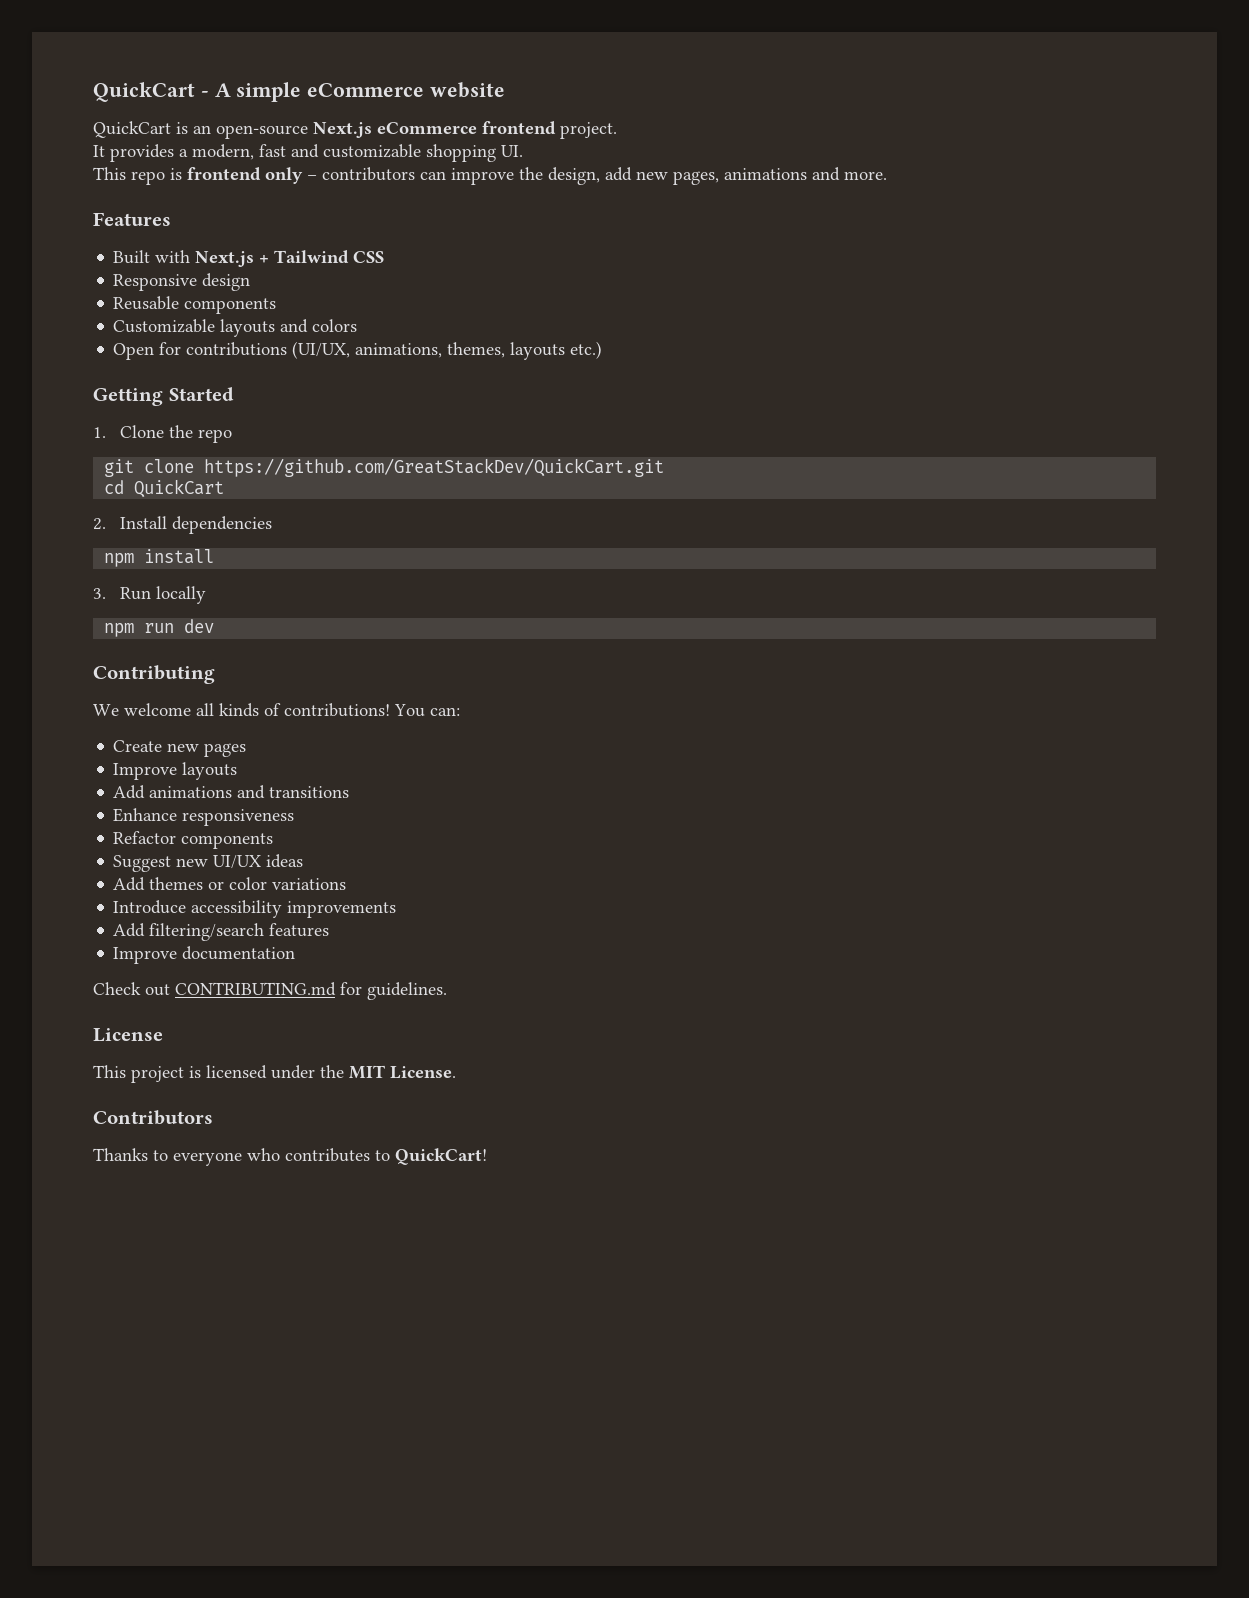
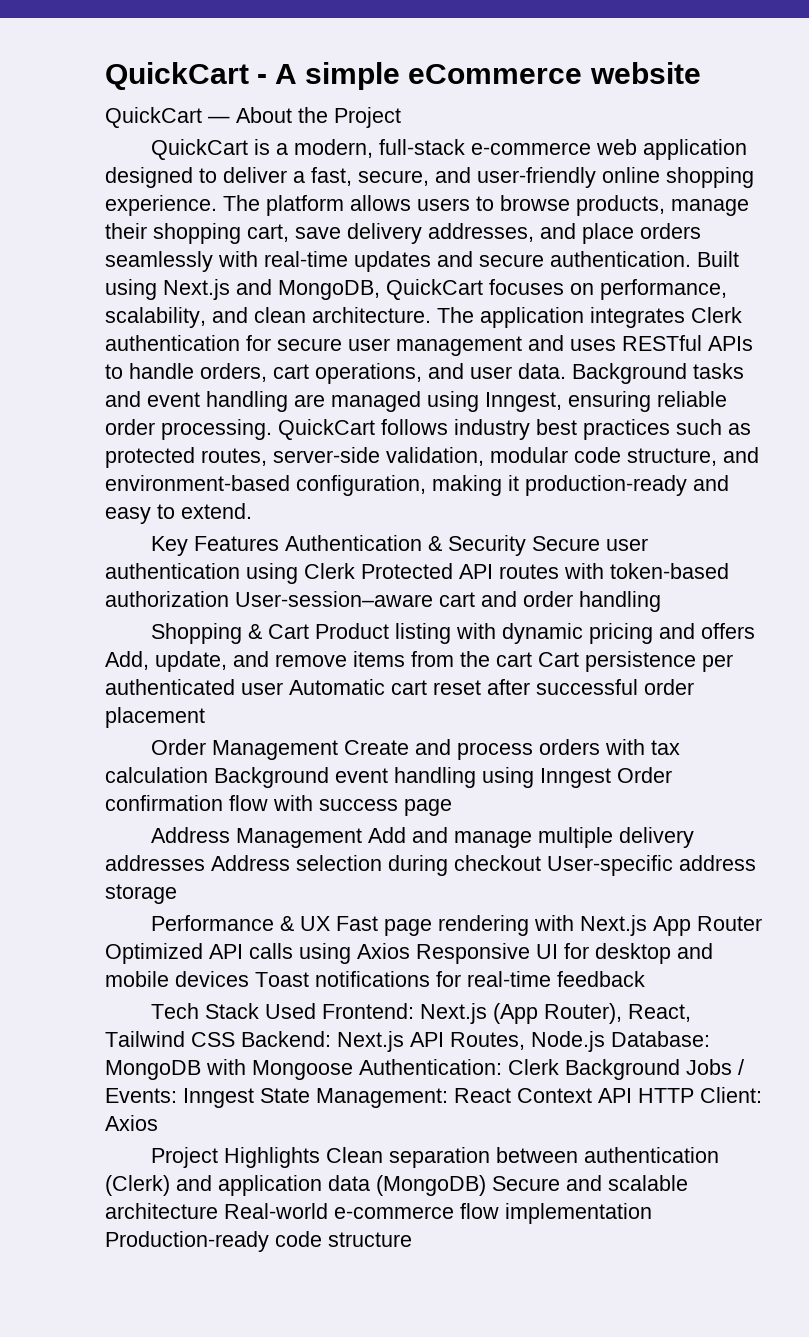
[176,121,617,139] [93,144,523,162] [93,167,887,185] [93,212,171,226] [113,250,385,267] [113,273,251,291] [113,296,277,314] [113,319,358,337] [113,341,603,360] [93,387,234,406] [93,425,233,443] [104,458,665,477] [104,479,225,498] [93,516,273,534] [104,549,215,567] [93,586,207,604] [104,619,215,637] [93,665,215,684] [93,703,460,717] [113,740,247,757] [113,762,238,780] [113,785,350,799] [113,808,295,826] [113,831,274,849] [113,854,304,872] [113,877,347,891] [113,900,397,918] [113,923,330,941] [113,946,296,964] [93,982,447,1000] [93,1028,163,1042] [93,1065,456,1083] [93,1110,213,1125] [93,1148,487,1166] is an open-source Next.js eCommerce frontend project. // It provides a modern, fast and customizable shopping UI. // This repo is frontend only – contributors can improve the design, add new pages, animations and more. // Features // Built with Next.js + Tailwind CSS // Responsive design // Reusable components // Customizable layouts and colors // Open for contributions (UI/UX, animations, themes, layouts etc.) // Getting Started // 1. Clone the repo // git clone https://github.com/GreatStackDev/QuickCart.git // cd QuickCart // 2. Install dependencies // npm install // 3. Run locally // npm run dev // Contributing // We welcome all kinds of contributions! You can: // Create new pages // Improve layouts // Add animations and transitions // Enhance responsiveness // Refactor components // Suggest new UI/UX ideas // Add themes or color variations // Introduce accessibility improvements // Add filtering/search features // Improve documentation // Check out CONTRIBUTING.md for guidelines. // License // This project is licensed under the MIT License. // Contributors // Thanks to everyone who contributes to QuickCart! -> [208,107,401,128] [151,139,748,160] [105,167,754,188] [105,195,749,216] [105,223,701,244] [105,251,739,272] [105,279,727,300] [105,307,742,328] [105,335,753,356] [105,363,744,384] [105,391,727,412] [105,419,751,440] [105,447,759,468] [105,475,729,496] [105,503,252,524] [151,535,649,556] [105,563,729,584] [105,591,661,612] [151,623,756,644] [105,651,733,672] [105,679,694,695] [105,707,205,728] [151,739,681,760] [105,767,672,788] [105,795,452,816] [151,827,695,848] [105,855,756,876] [105,884,177,904] [151,915,763,936] [105,943,713,964] [105,971,645,987] [151,1003,692,1024] [105,1031,710,1052] [105,1059,744,1080] [105,1087,762,1108] [105,1115,158,1131] [151,1147,720,1168] [105,1175,688,1196] [105,1203,652,1224] [105,1231,412,1252] — About the Project // QuickCart is a modern, full-stack e-commerce web application designed to deliver a fast, secure, and user-friendly online shopping experience. The platform allows users to browse products, manage their shopping cart, save delivery addresses, and place orders seamlessly with real-time updates and secure authentication. Built using Next.js and MongoDB, QuickCart focuses on performance, scalability, and clean architecture. The application integrates Clerk authentication for secure user management and uses RESTful APIs to handle orders, cart operations, and user data. Background tasks and event handling are managed using Inngest, ensuring reliable order processing. QuickCart follows industry best practices such as protected routes, server-side validation, modular code structure, and environment-based configuration, making it production-ready and easy to extend. // Key Features Authentication & Security Secure user authentication using Clerk Protected API routes with token-based authorization User-session–aware cart and order handling // Shopping & Cart Product listing with dynamic pricing and offers Add, update, and remove items from the cart Cart persistence per authenticated user Automatic cart reset after successful order placement // Order Management Create and process orders with tax calculation Background event handling using Inngest Order confirmation flow with success page // Address Management Add and manage multiple delivery addresses Address selection during checkout User-specific address storage // Performance & UX Fast page rendering with Next.js App Router Optimized API calls using Axios Responsive UI for desktop and mobile devices Toast notifications for real-time feedback // Tech Stack Used Frontend: Next.js (App Router), React, Tailwind CSS Backend: Next.js API Routes, Node.js Database: MongoDB with Mongoose Authentication: Clerk Background Jobs / Events: Inngest State Management: React Context API HTTP Client: Axios // Project Highlights Clean separation between authentication (Clerk) and application data (MongoDB) Secure and scalable architecture Real-world e-commerce flow implementation Production-ready code structure

